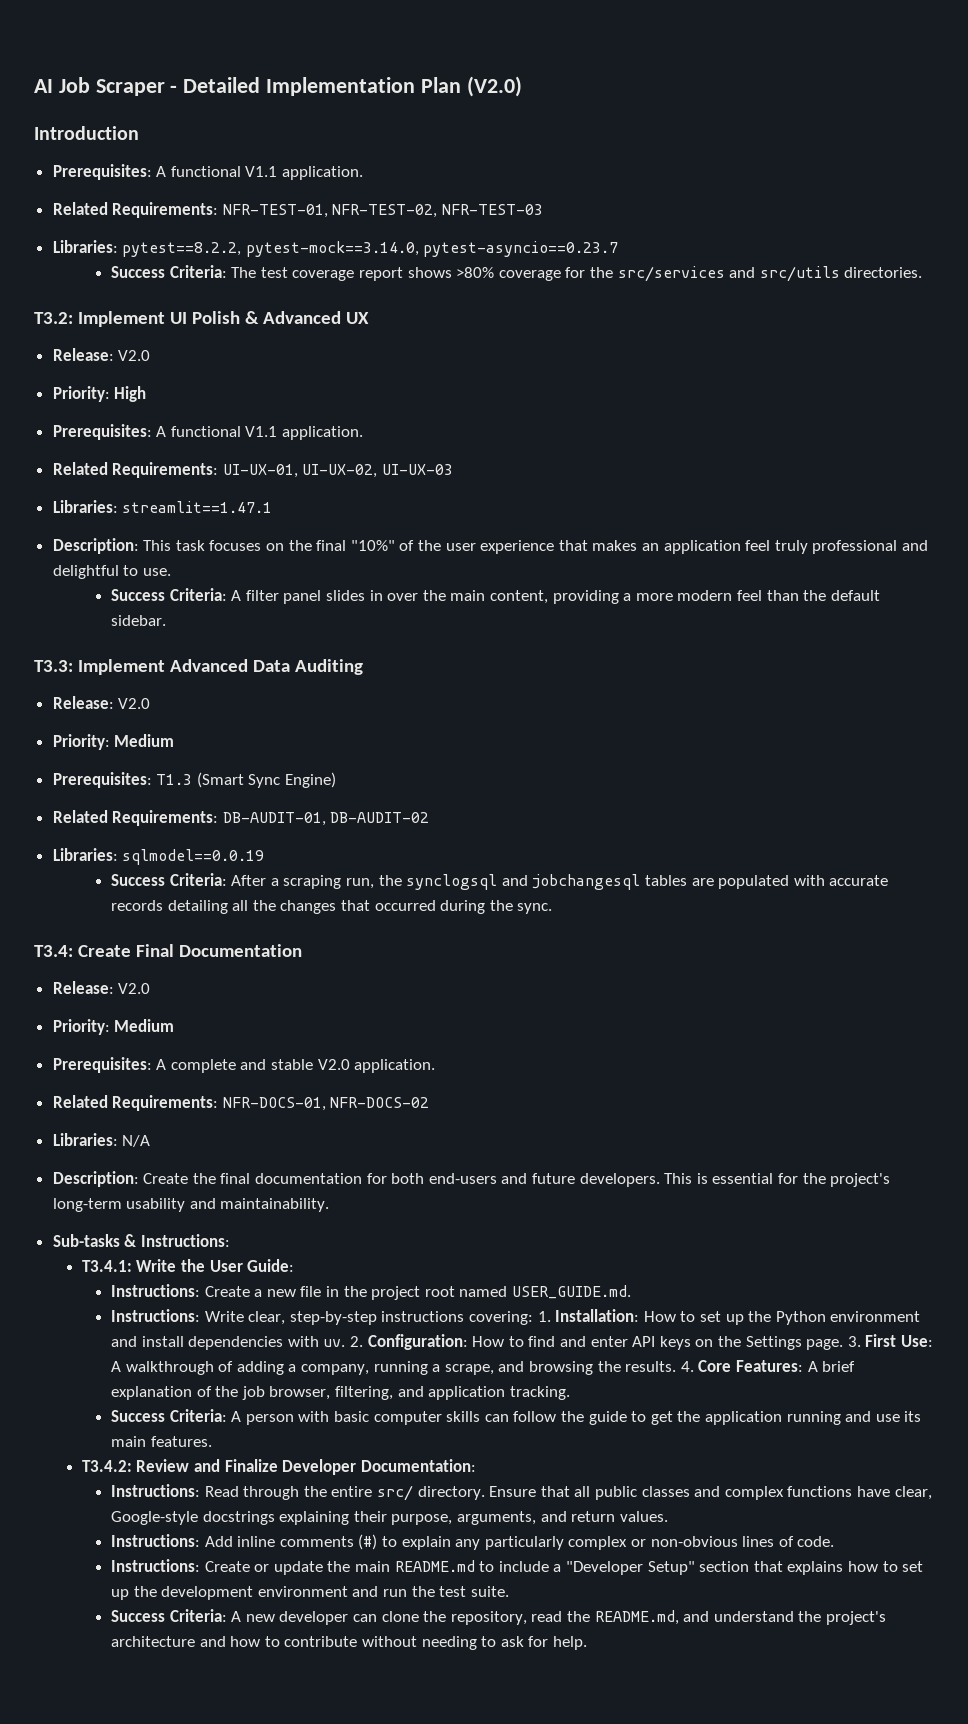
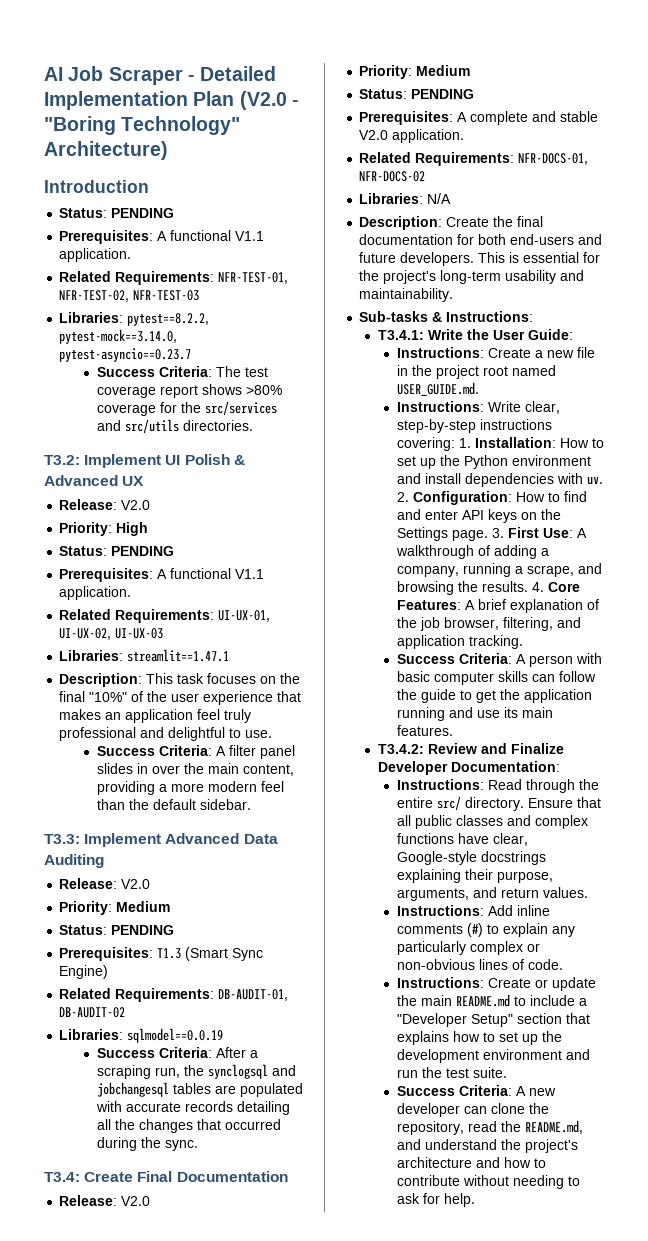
[466,76,522,97] (V2.0) -> [239,91,299,110] [44,116,241,135] [44,141,168,160] (V2.0 - "Boring Technology" Architecture)
(139, 133) none -> [59,208,175,218] // Status: PENDING
(147, 394) none -> [59,546,175,556] // Status: PENDING
(175, 740) none -> [59,925,175,935] // Status: PENDING
(175, 1025) none -> [359,89,475,99] // Status: PENDING

